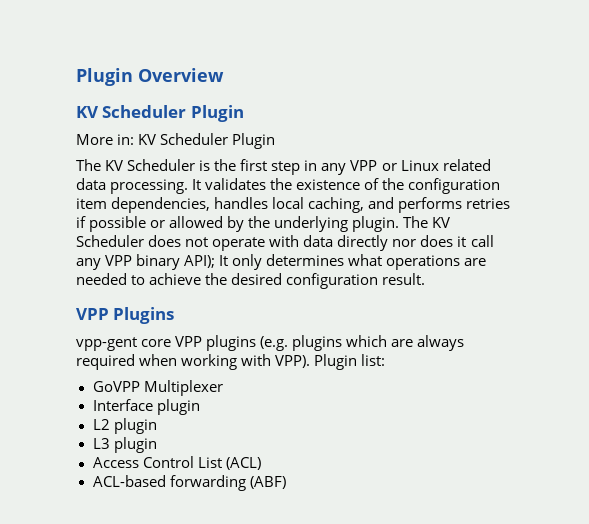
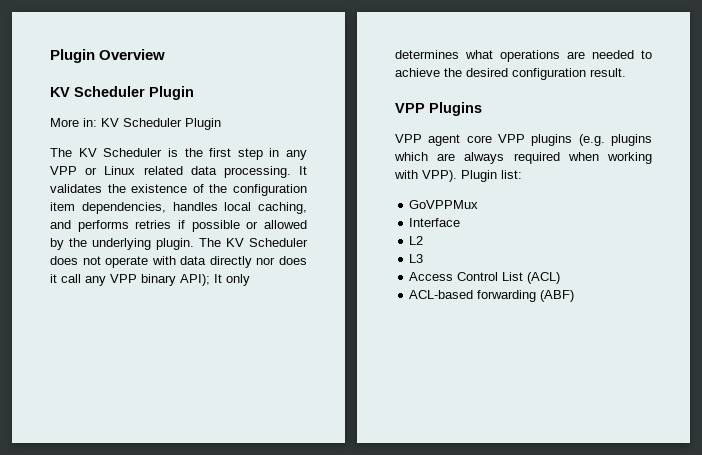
[76,337,137,351] vpp-gent -> [395,134,461,146] VPP agent
[92,380,223,396] GoVPP Multiplexer -> [409,200,479,209] GoVPPMux
[156,399,200,415] plugin -> (461, 222) none
[113,418,157,434] plugin -> (424, 240) none
[113,437,157,453] plugin -> (424, 258) none

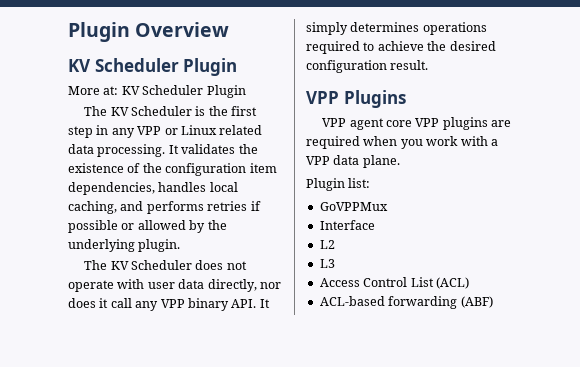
[83,118,97,127] in: -> [103,86,119,95] at:
(194, 244) none -> (181, 245) //
[180,256,252,268] data directly -> [147,279,257,292] user data directly,
[180,274,250,286] [395,50,634,62] API); It only determines what operations are needed -> [231,299,270,308] [306,22,487,35] [306,41,360,54] API. It simply determines operations required
[578,134,652,146] [394,152,652,164] [394,170,457,182] (e.g. plugins which are always required when working with VPP). -> [491,120,512,127] [306,136,498,149] [306,155,400,168] are required when you work with a VPP data plane. //

